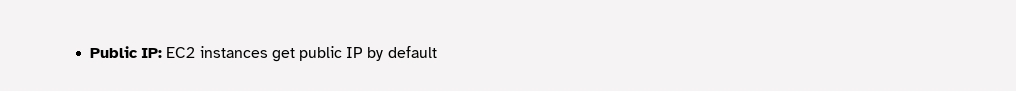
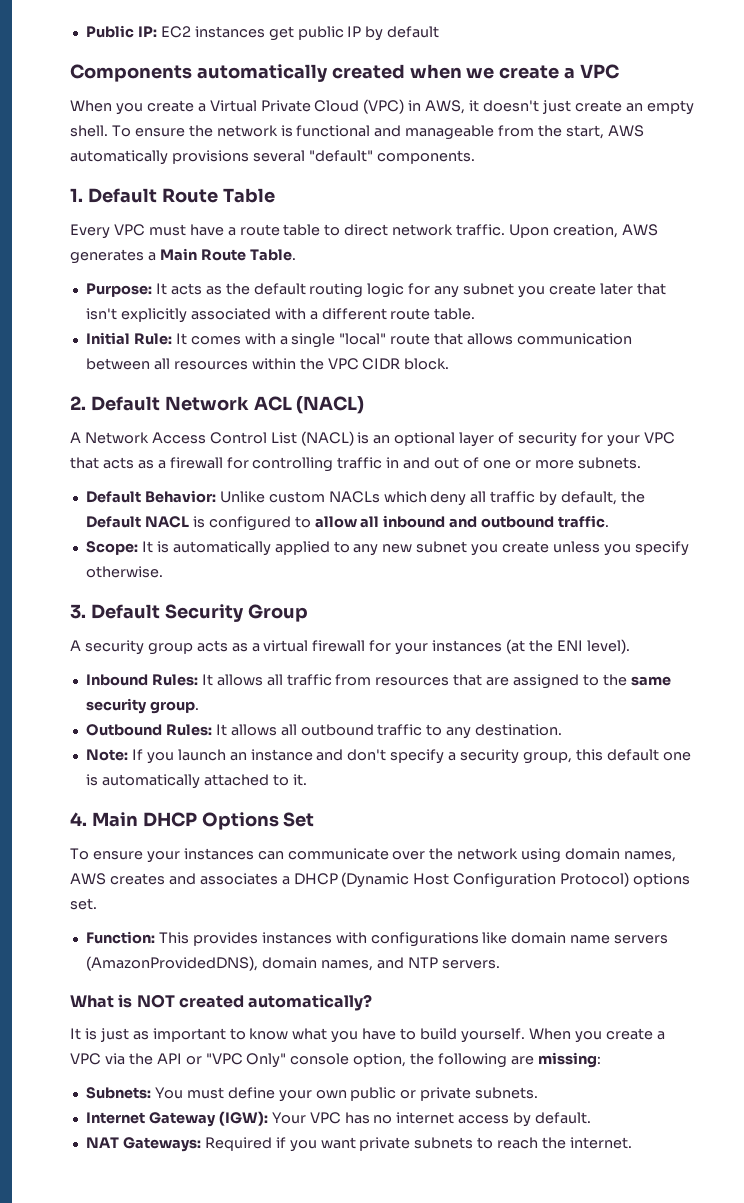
(437, 52) none -> [70,64,620,82] [70,99,694,115] [70,125,644,140] [70,150,475,165] [70,188,275,203] [70,224,658,239] [70,248,296,264] [85,283,666,298] [85,308,476,323] [85,332,633,348] [85,358,450,370] [70,396,365,414] [70,431,675,447] [70,457,641,472] [85,490,646,506] [85,515,610,531] [85,541,689,556] [85,566,163,578] [70,604,308,622] [70,639,630,655] [85,674,671,689] [85,698,199,714] [85,724,563,739] [85,749,691,764] [85,774,307,789] [70,812,315,830] [70,848,677,863] [70,872,691,888] [70,898,97,910] [85,931,669,947] [85,956,500,971] [70,994,373,1011] [70,1028,665,1043] [70,1052,601,1068] [85,1087,539,1102] [85,1111,592,1127] [85,1137,633,1152] // Components automatically created when we create a VPC // When you create a Virtual Private Cloud (VPC) in AWS, it doesn't just create an empty shell. To ensure the network is functional and manageable from the start, AWS automatically provisions several "default" components. // 1. Default Route Table // Every VPC must have a route table to direct network traffic. Upon creation, AWS generates a Main Route Table. // Purpose: It acts as the default routing logic for any subnet you create later that isn't explicitly associated with a different route table. // Initial Rule: It comes with a single "local" route that allows communication between all resources within the VPC CIDR block. // 2. Default Network ACL (NACL) // A Network Access Control List (NACL) is an optional layer of security for your VPC that acts as a firewall for controlling traffic in and out of one or more subnets. // Default Behavior: Unlike custom NACLs which deny all traffic by default, the Default NACL is configured to allow all inbound and outbound traffic. // Scope: It is automatically applied to any new subnet you create unless you specify otherwise. // 3. Default Security Group // A security group acts as a virtual firewall for your instances (at the ENI level). // Inbound Rules: It allows all traffic from resources that are assigned to the same security group. // Outbound Rules: It allows all outbound traffic to any destination. // Note: If you launch an instance and don't specify a security group, this default one is automatically attached to it. // 4. Main DHCP Options Set // To ensure your instances can communicate over the network using domain names, AWS creates and associates a DHCP (Dynamic Host Configuration Protocol) options set. // Function: This provides instances with configurations like domain name servers (AmazonProvidedDNS), domain names, and NTP servers. // What is NOT created automatically? // It is just as important to know what you have to build yourself. When you create a VPC via the API or "VPC Only" console option, the following are missing: // Subnets: You must define your own public or private subnets. // Internet Gateway (IGW): Your VPC has no internet access by default. // NAT Gateways: Required if you want private subnets to reach the internet.

